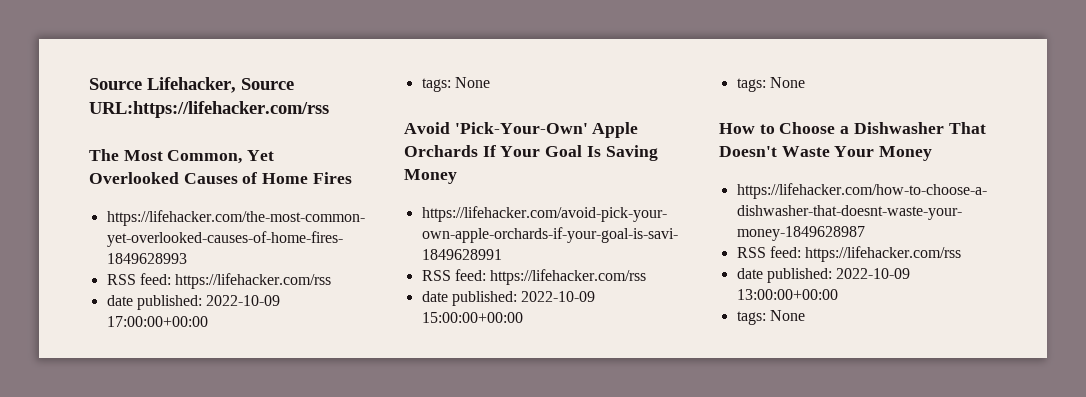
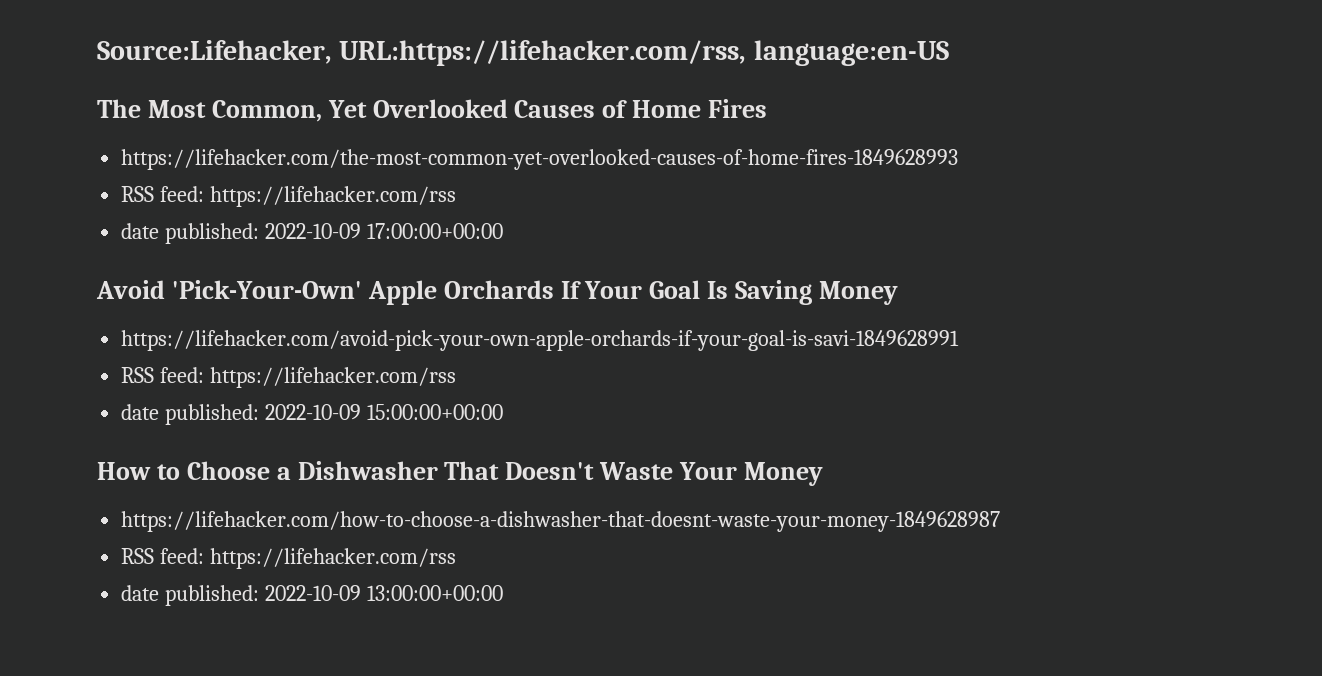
[89,77,294,93] [89,101,329,118] Source Lifehacker, Source URL:https://lifehacker.com/rss -> [97,40,949,66] Source:Lifehacker, URL:https://lifehacker.com/rss, language:en-US
[421,77,490,92] // tags: None -> (504, 231) none
[736,77,805,92] // tags: None -> (504, 412) none
[736,310,805,325] // tags: None -> (504, 593) none

